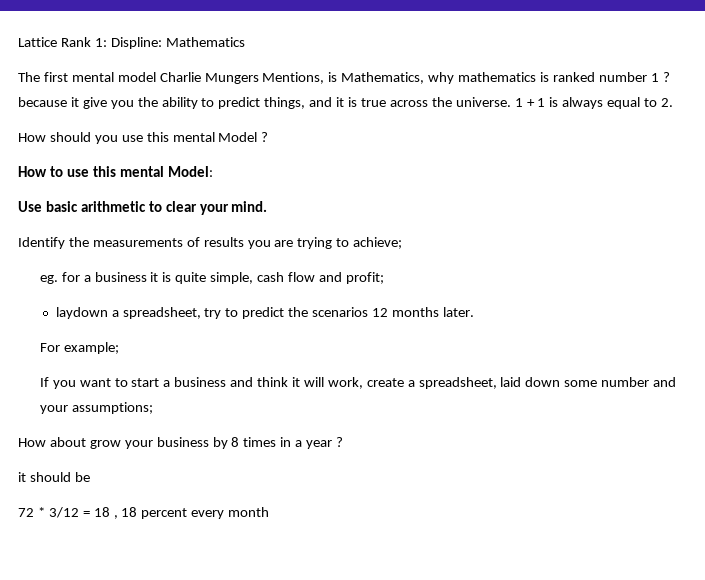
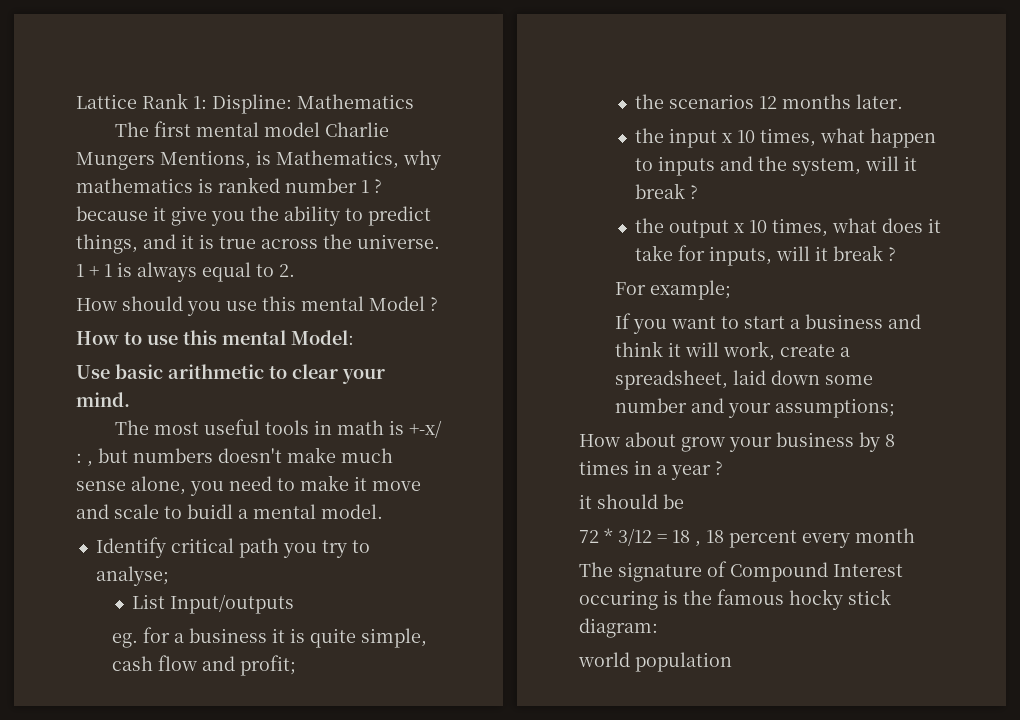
[18,237,403,249] Identify the measurements of results you are trying to achieve; -> [114,419,442,438] [76,447,393,467] [76,475,421,496] [76,504,383,519] [95,537,370,558] [95,566,169,586] [131,594,294,614] The most useful tools in math is +-x/ : , but numbers doesn't make much sense alone, you need to make it move and scale to buidl a mental model. // Identify critical path you try to analyse; // List Input/outputs
[55,307,285,319] laydown a spreadsheet, try to predict -> (296, 665) none
(474, 312) none -> [634,128,936,148] [634,156,917,176] [634,183,698,199] [634,218,941,238] [634,245,896,266] // the input x 10 times, what happen to inputs and the system, will it break ? // the output x 10 times, what does it take for inputs, will it break ?
(270, 512) none -> [579,561,903,582] [579,589,891,610] [579,618,658,638] [578,652,732,672] // The signature of Compound Interest occuring is the famous hocky stick diagram: // world population

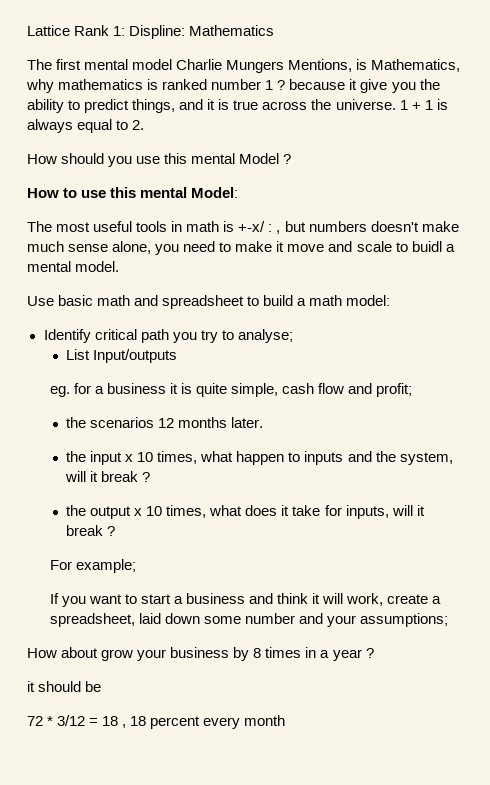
[76,364,385,384] [76,392,130,407] // Use basic arithmetic to clear your mind. -> (239, 192) none
(383, 511) none -> [27,295,391,309] // Use basic math and spreadsheet to build a math model:
[579,561,903,582] [579,589,891,610] [579,618,658,638] [578,652,732,672] // The signature of Compound Interest occuring is the famous hocky stick diagram: // world population -> (286, 720) none

